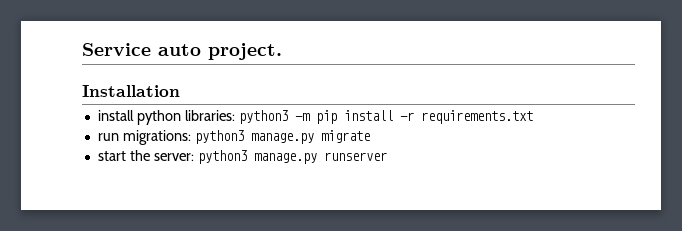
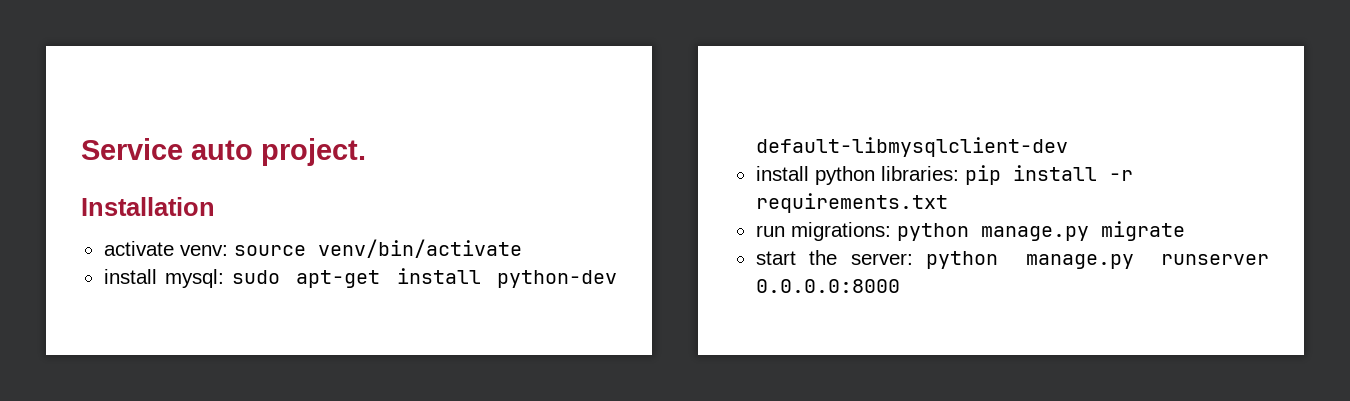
(180, 91) none -> [103,239,522,258] [103,268,617,288] [755,137,1068,157] // activate venv: source venv/bin/activate // install mysql: sudo apt-get install python-dev default-libmysqlclient-dev
[238,110,310,124] python3 -m -> (959, 173) none
[194,130,244,144] python3 -> [896,223,969,241] python
[197,150,247,164] python3 -> [926,251,999,269] python
(387, 156) none -> [755,279,900,293] 0.0.0.0:8000

